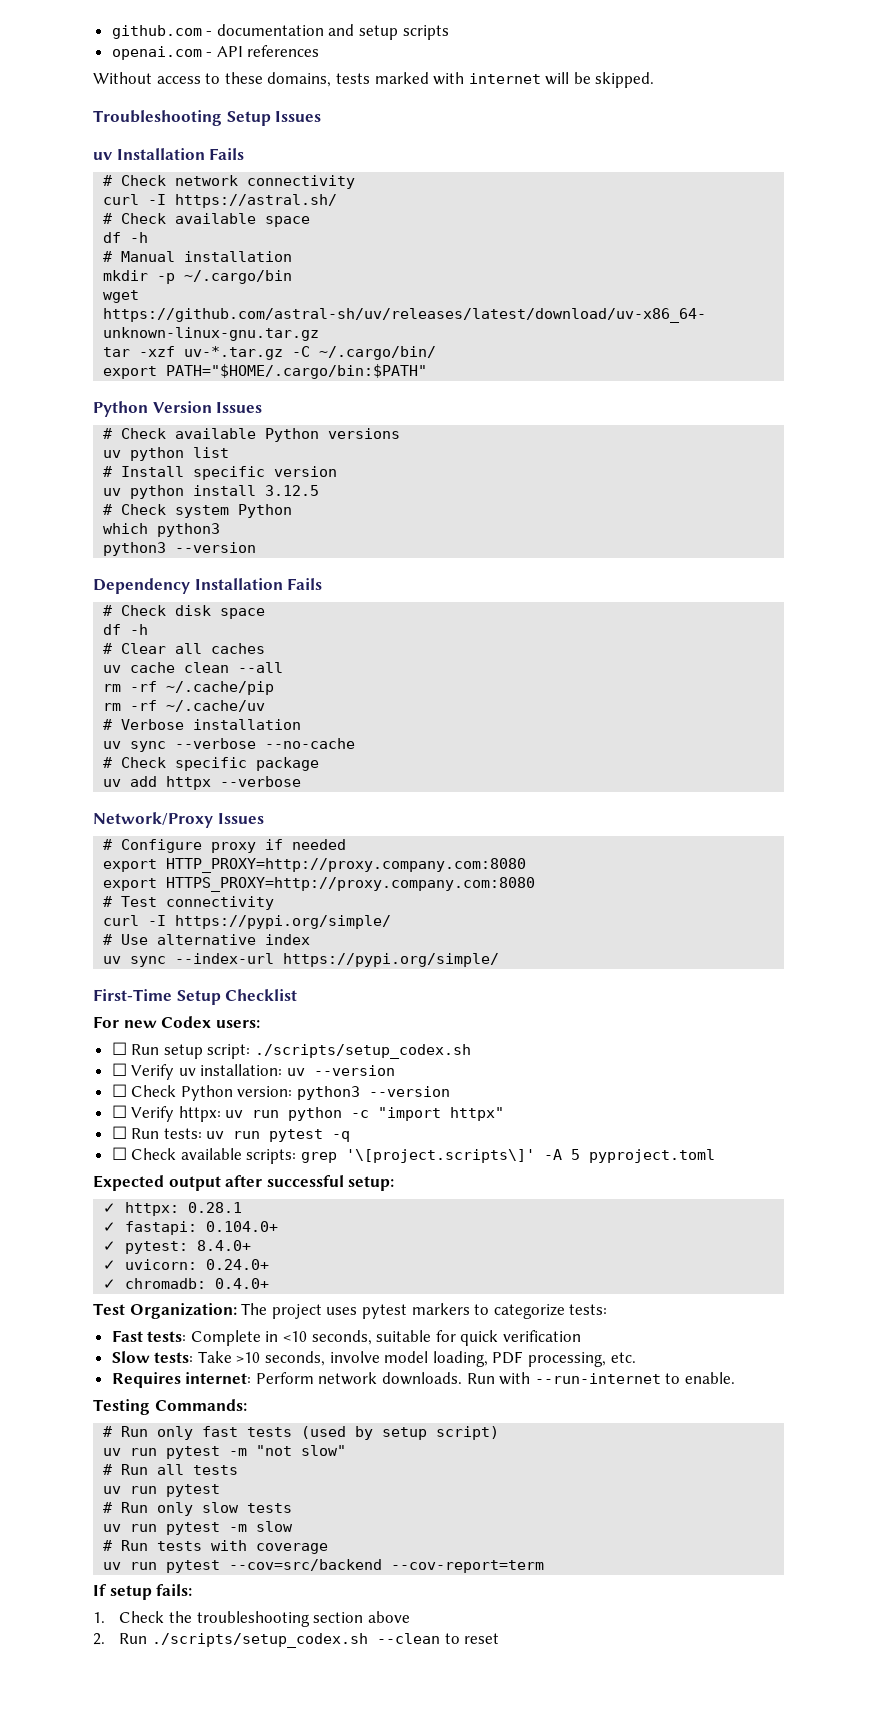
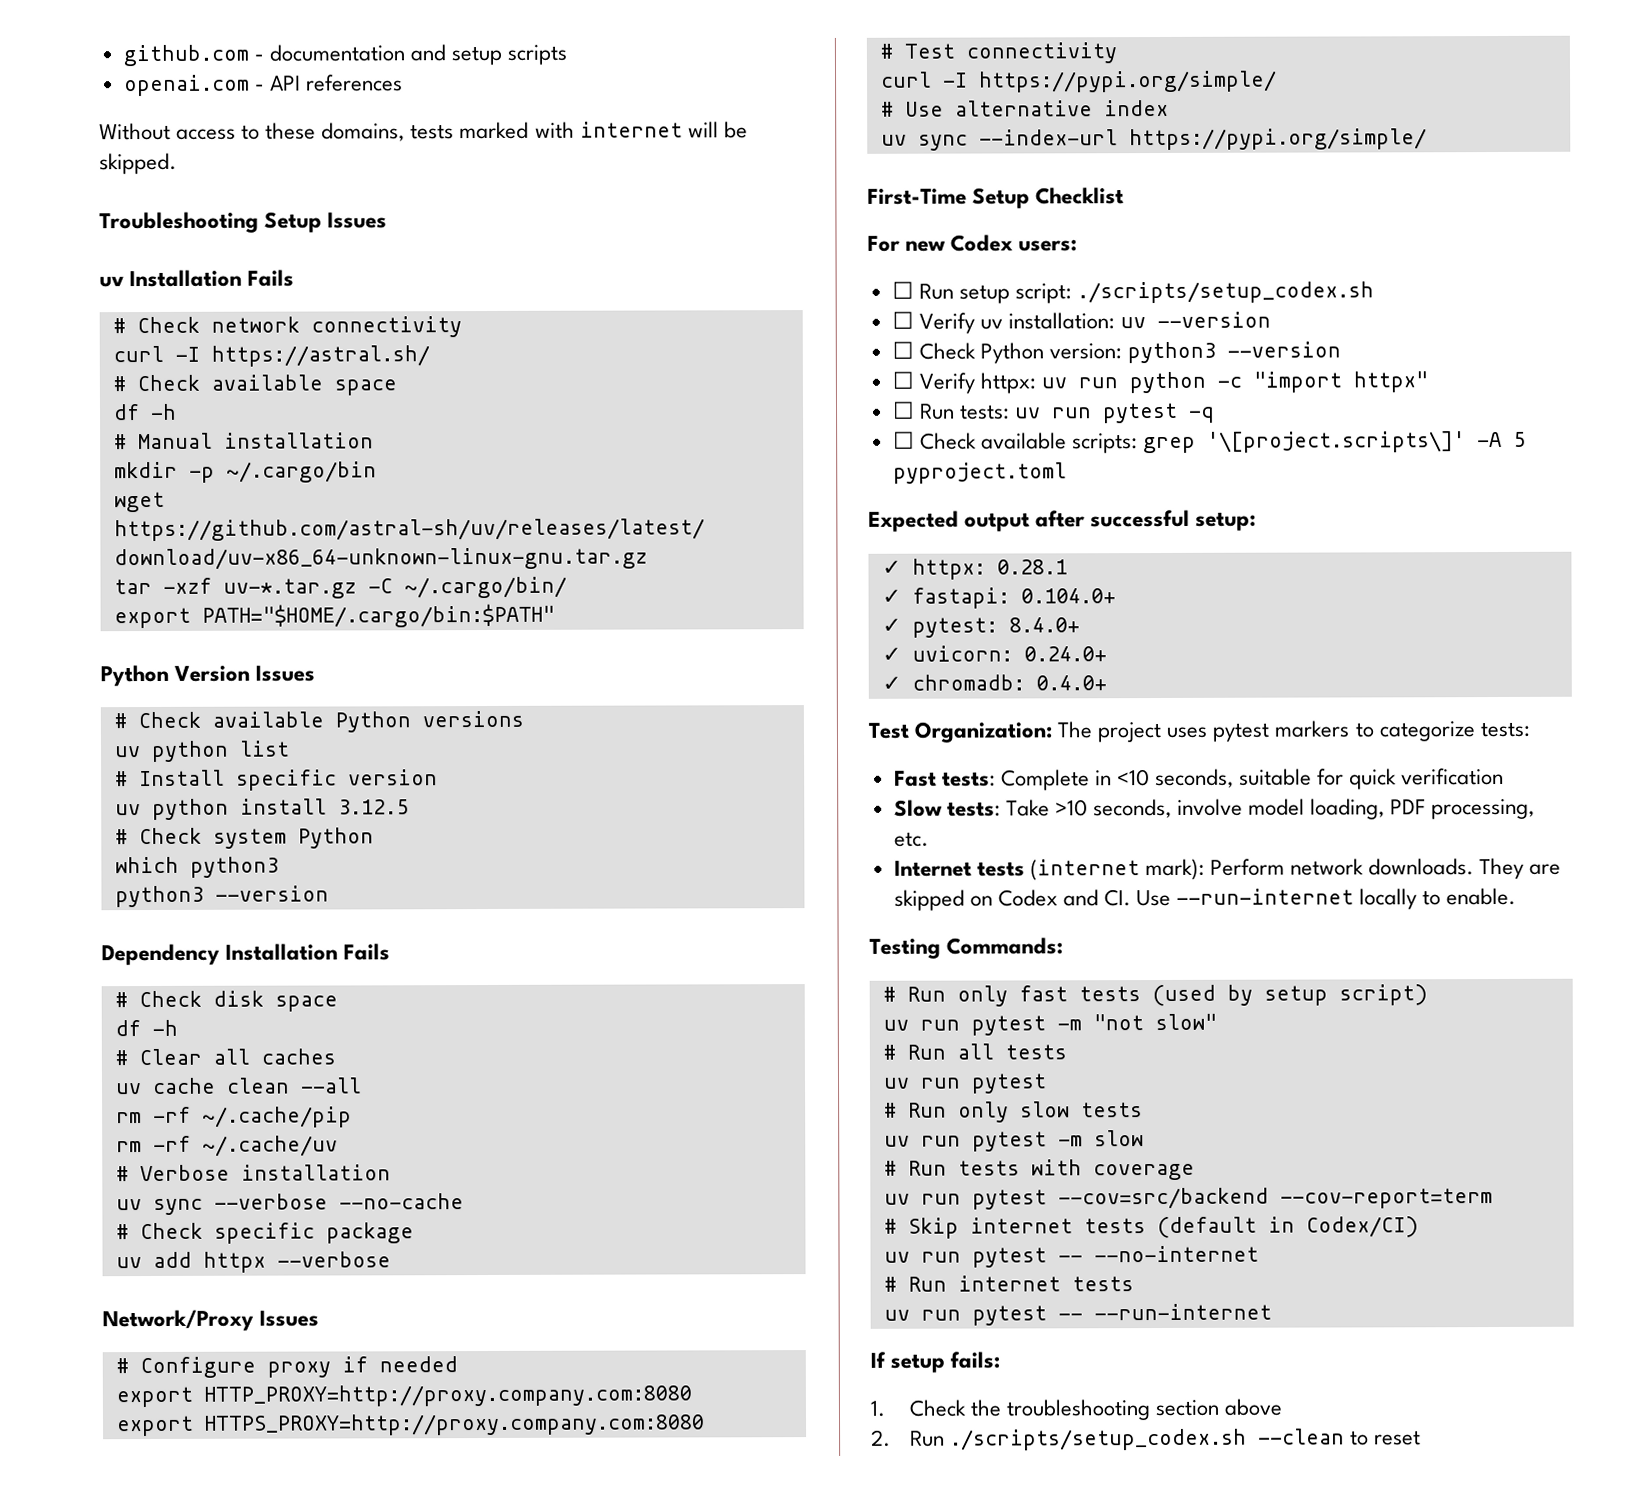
[111,1372,661,1388] Requires internet: Perform network downloads. Run with --run-internet -> [893,857,1562,881] [893,888,1418,911] Internet tests (internet mark): Perform network downloads. They are skipped on Codex and CI. Use --run-internet locally
(545, 1566) none -> [883,1216,1419,1239] [883,1245,1259,1268] [883,1275,1134,1292] [883,1303,1272,1326] // # Skip internet tests (default in Codex/CI) // uv run pytest -- --no-internet // # Run internet tests // uv run pytest -- --run-internet

